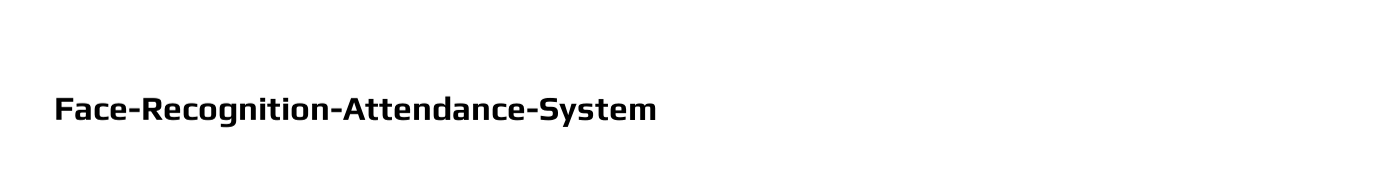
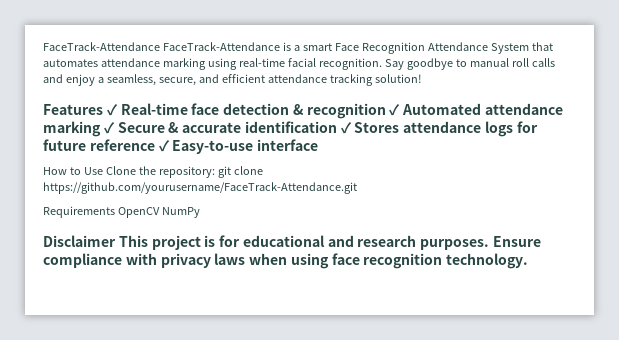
[53,95,657,128] Face-Recognition-Attendance-System -> [43,42,553,54] [43,58,555,70] [43,74,422,86] [43,103,564,119] [43,121,538,137] [43,139,319,154] [43,166,263,178] [43,182,357,194] [43,206,200,218] [43,235,542,250] [43,253,529,269] FaceTrack-Attendance FaceTrack-Attendance is a smart Face Recognition Attendance System that automates attendance marking using real-time facial recognition. Say goodbye to manual roll calls and enjoy a seamless, secure, and efficient attendance tracking solution! // Features ✓ Real-time face detection & recognition ✓ Automated attendance marking ✓ Secure & accurate identification ✓ Stores attendance logs for future reference ✓ Easy-to-use interface // How to Use Clone the repository: git clone https://github.com/yourusername/FaceTrack-Attendance.git // Requirements OpenCV NumPy // Disclaimer This project is for educational and research purposes. Ensure compliance with privacy laws when using face recognition technology.

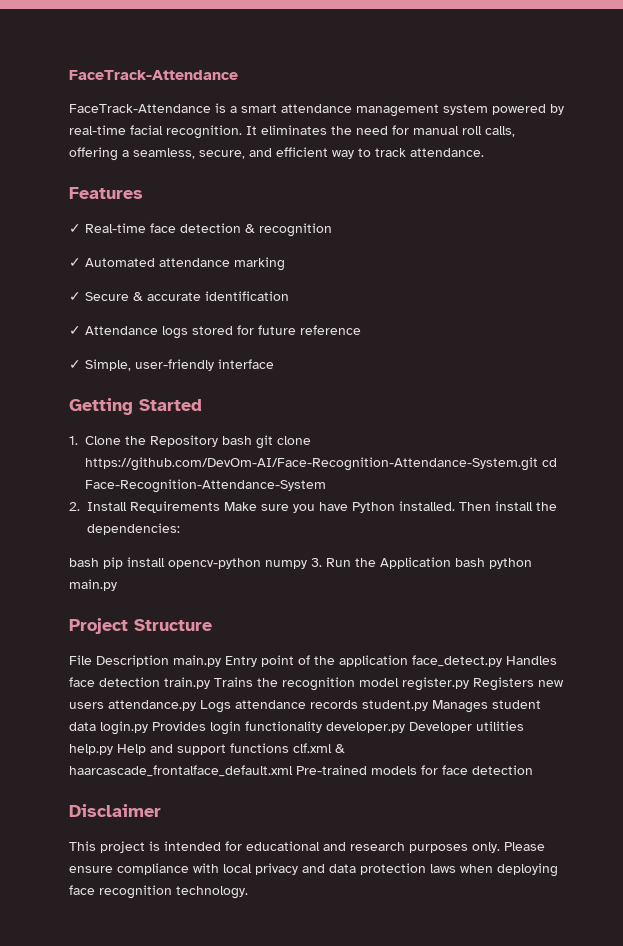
[43,42,160,51] FaceTrack-Attendance -> [69,70,238,80] FaceTrack-Attendance //
[334,42,553,54] [43,58,555,70] [43,74,95,86] Face Recognition Attendance System that automates attendance marking using real-time facial recognition. Say goodbye to manual roll calls and enjoy -> [281,104,564,117] [69,125,515,139] [69,147,118,161] attendance management system powered by real-time facial recognition. It eliminates the need for manual roll calls, offering
[267,74,422,86] attendance tracking solution! -> [332,148,484,159] way to track attendance.
(103, 109) none -> (143, 193) //
(386, 111) none -> (332, 230) //
(101, 129) none -> (285, 264) //
[340,121,514,137] ✓ Stores attendance logs -> [69,326,233,339] // ✓ Attendance logs stored
[158,139,319,154] [43,166,263,178] [43,182,357,194] [43,206,200,218] ✓ Easy-to-use interface // How to Use Clone the repository: git clone https://github.com/yourusername/FaceTrack-Attendance.git // Requirements OpenCV NumPy -> [69,359,274,371] [69,398,202,415] [69,435,312,449] [85,457,558,471] [85,479,327,493] [69,501,557,513] [87,523,180,535] [69,557,532,569] [69,579,117,591] [69,618,212,634] [69,655,557,667] [69,677,564,691] [69,700,541,713] [69,721,524,735] [69,743,345,755] [69,765,533,777] // ✓ Simple, user-friendly interface // Getting Started // 1. Clone the Repository bash git clone https://github.com/DevOm-AI/Face-Recognition-Attendance-System.git cd Face-Recognition-Attendance-System // 2. Install Requirements Make sure you have Python installed. Then install the dependencies: // bash pip install opencv-python numpy 3. Run the Application bash python main.py // Project Structure // File Description main.py Entry point of the application face_detect.py Handles face detection train.py Trains the recognition model register.py Registers new users attendance.py Logs attendance records student.py Manages student data login.py Provides login functionality developer.py Developer utilities help.py Help and support functions clf.xml & haarcascade_frontalface_default.xml Pre-trained models for face detection
(116, 241) none -> (161, 810) //
(216, 241) none -> [164,841,221,851] intended
[420,236,542,250] [43,253,211,268] purposes. Ensure compliance with privacy -> [409,842,545,853] [69,863,426,875] purposes only. Please ensure compliance with local privacy and data protection
[290,253,329,269] using -> [497,863,558,877] deploying

